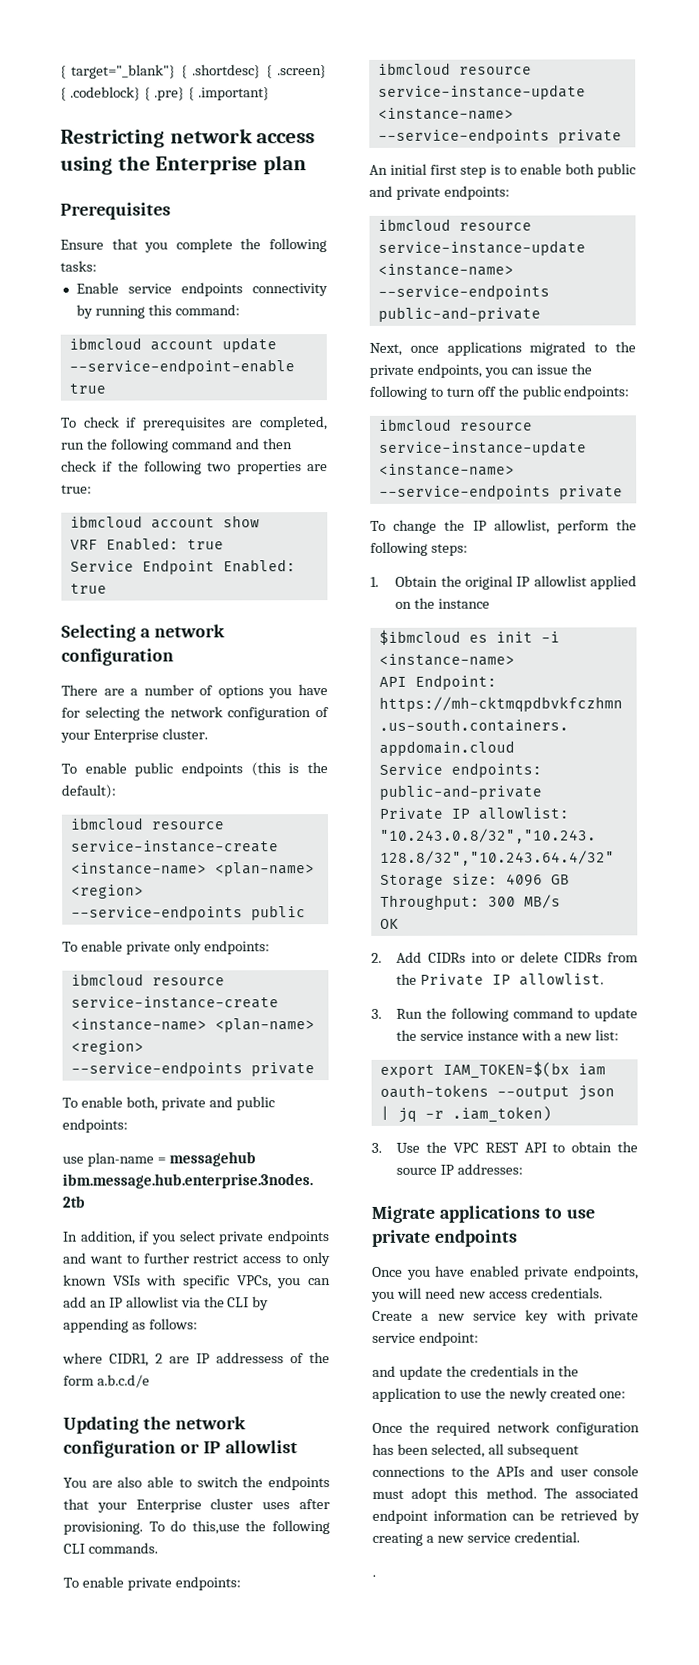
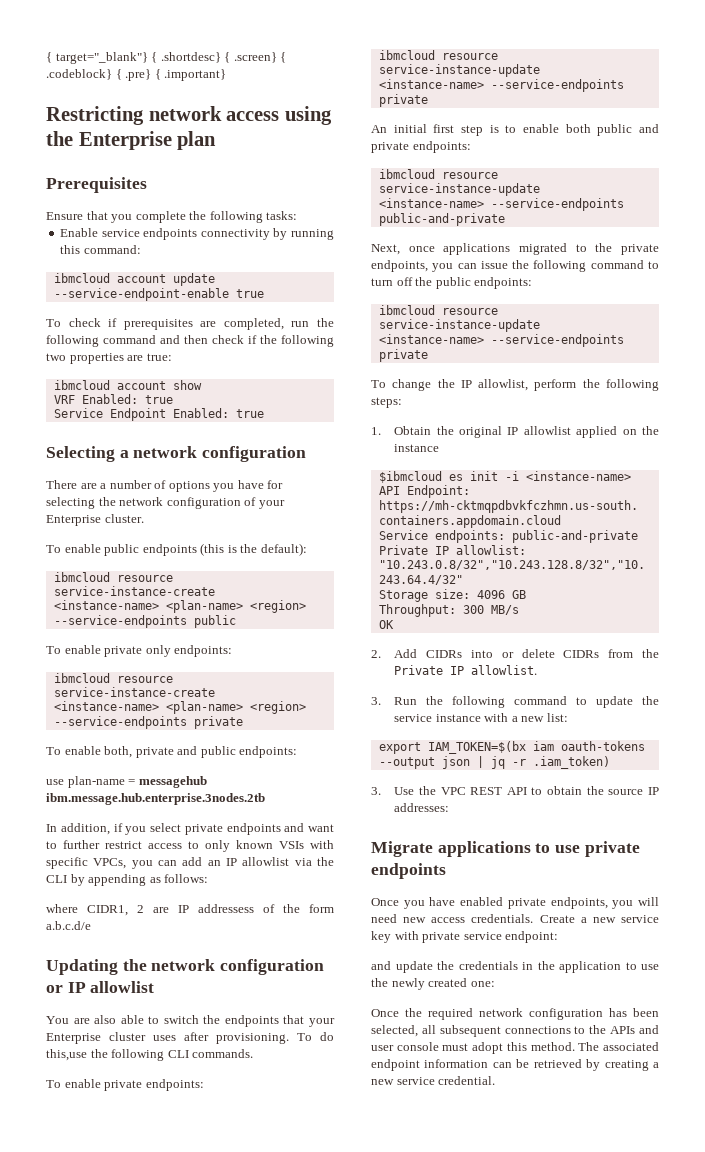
(427, 392) none -> [590,260,644,269] command
[372,1574,376,1577] // . -> (496, 1080) none

